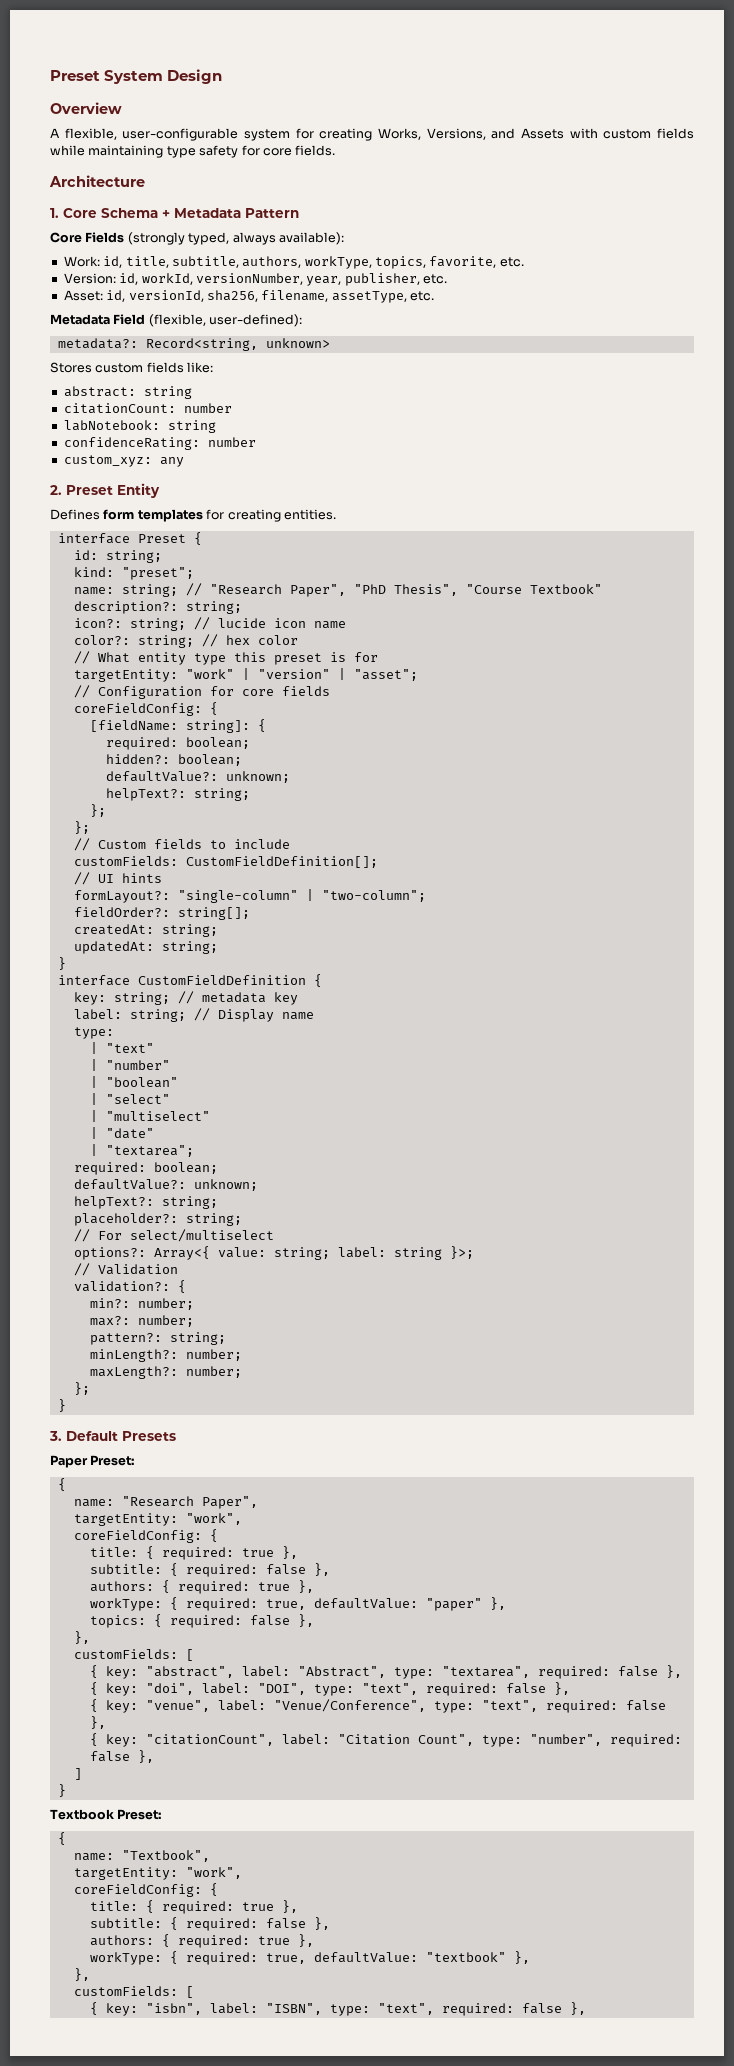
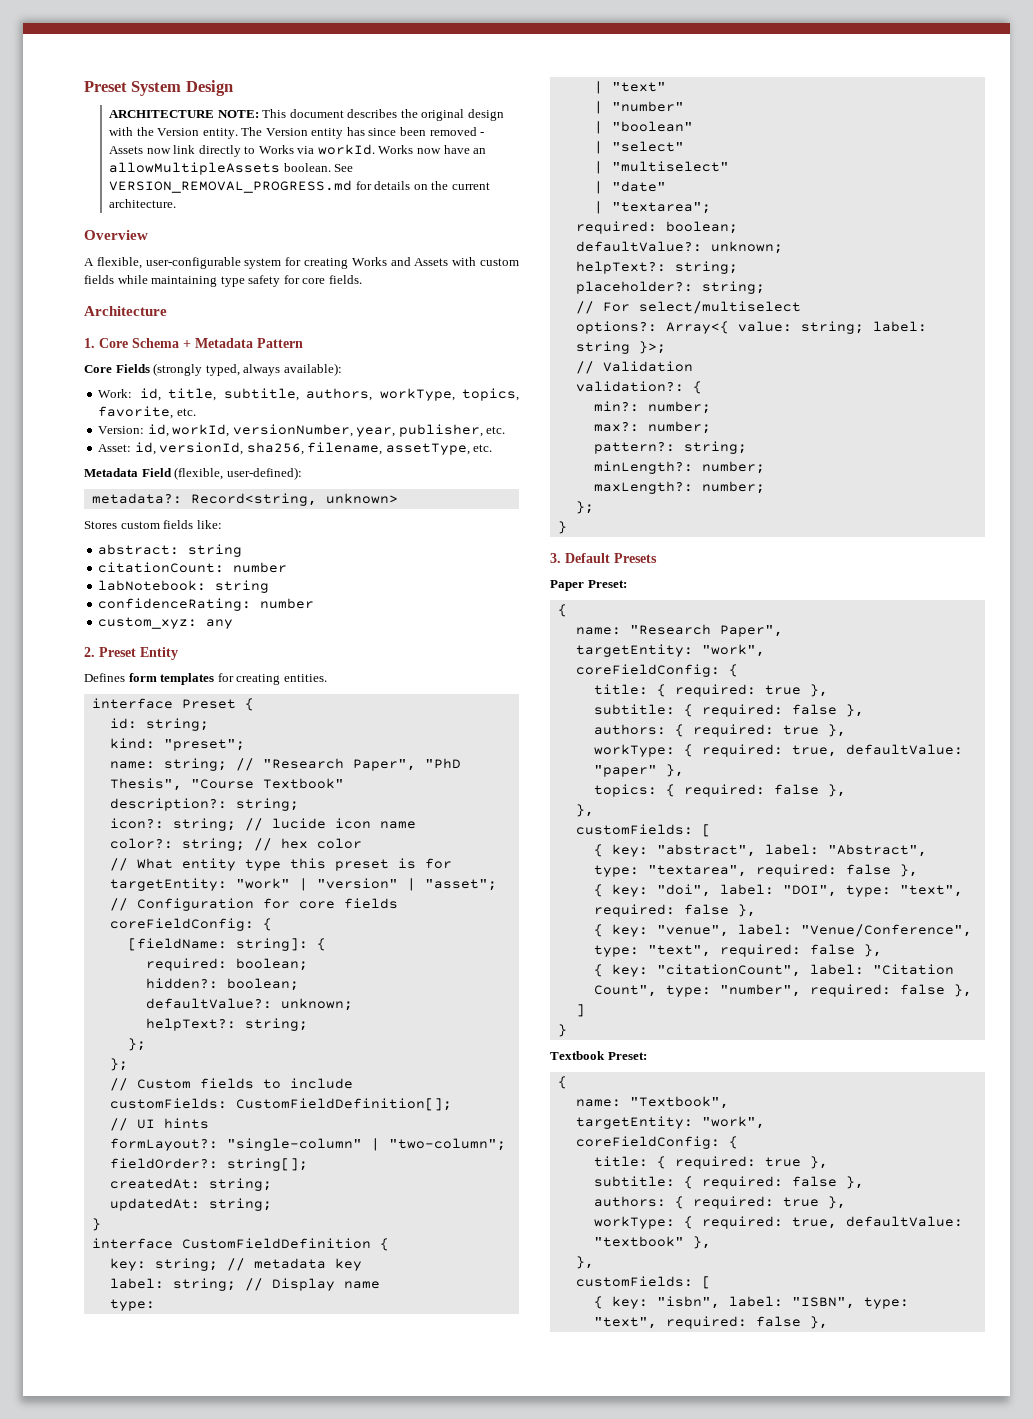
(223, 76) none -> [109,109,504,121] [109,127,485,139] [109,144,487,157] [109,162,354,175] [109,180,490,193] [109,199,177,208] // ARCHITECTURE NOTE: This document describes the original design with the Version entity. The Version entity has since been removed - Assets now link directly to Works via workId. Works now have an allowMultipleAssets boolean. See VERSION_REMOVAL_PROGRESS.md for details on the current architecture.
[378,128,486,140] Works, Versions, -> [351,257,387,266] Works

